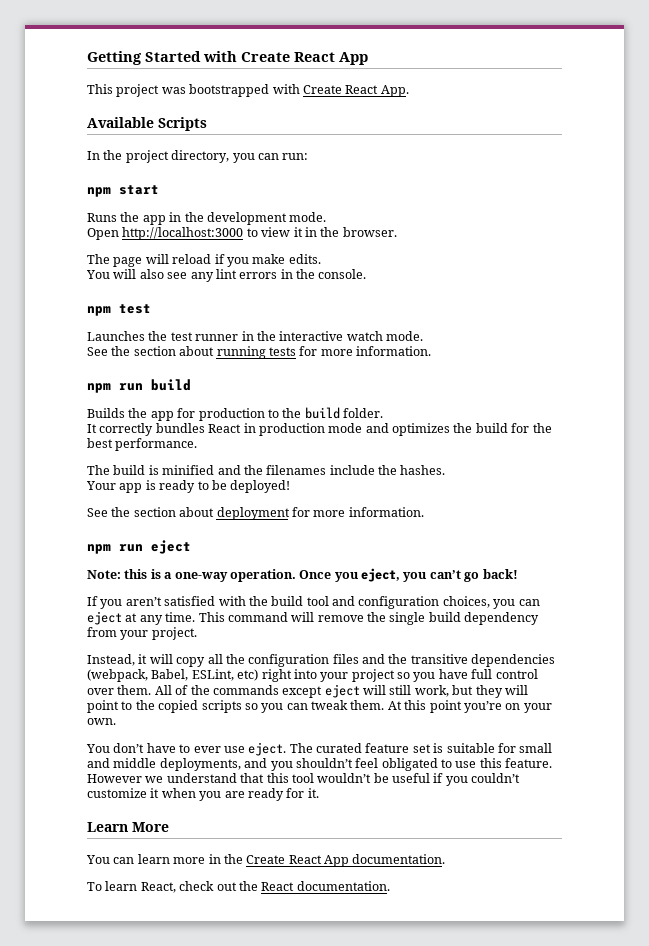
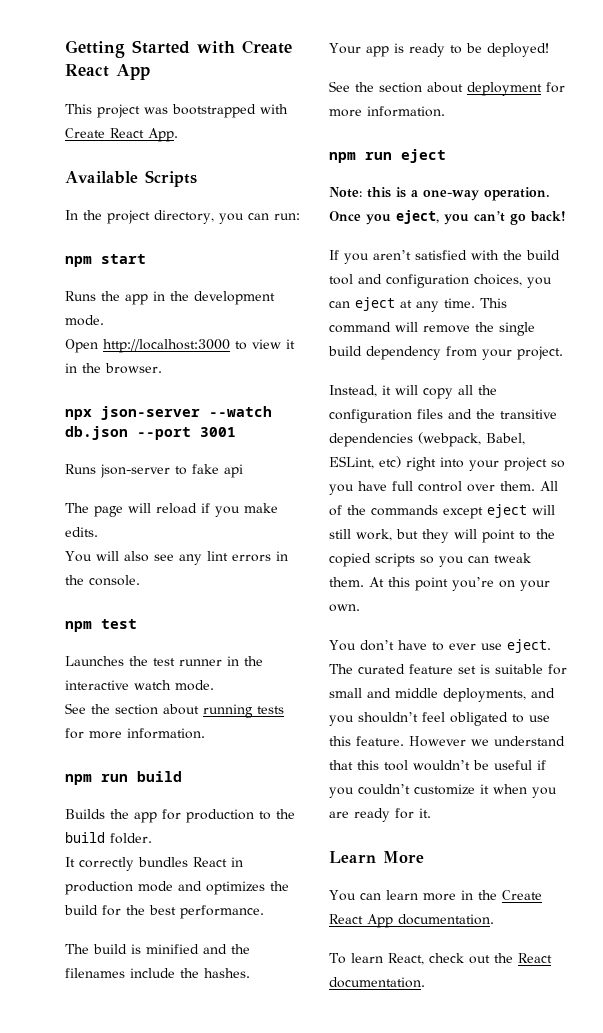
(397, 232) none -> [65,406,272,420] [65,426,236,440] [65,464,243,478] // npx json-server --watch db.json --port 3001 // Runs json-server to fake api

